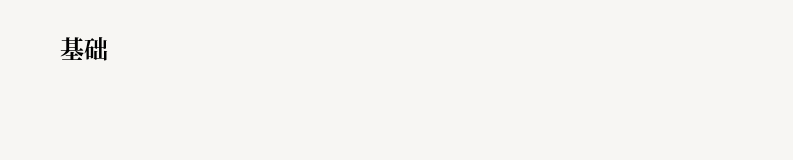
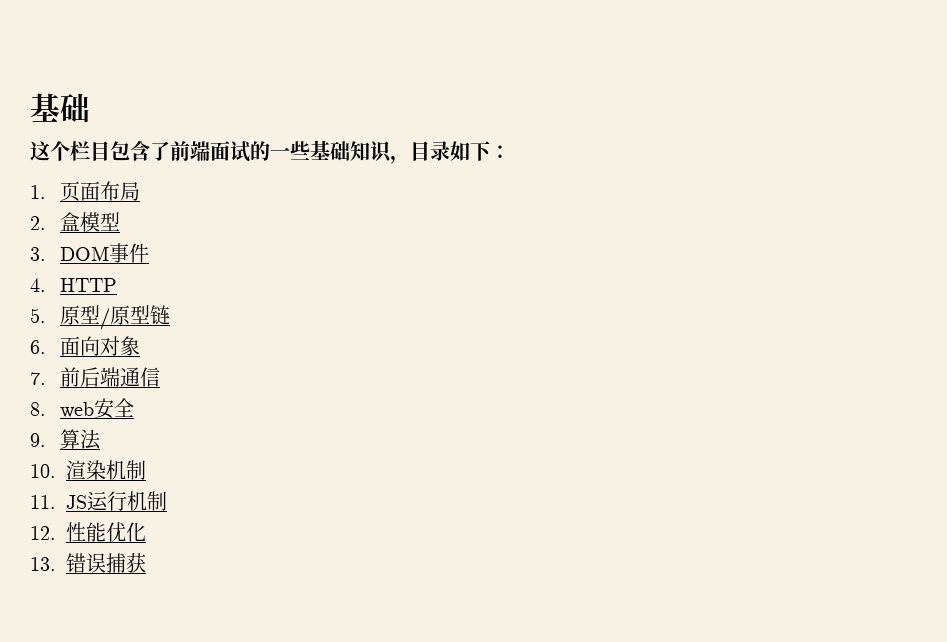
[60,37,108,61] 基础 -> [30,93,90,123] [30,140,510,164] [30,181,140,201] [30,212,120,232] [30,243,149,263] [30,278,117,292] [30,305,170,330] [30,336,140,356] [30,367,160,387] [30,398,134,419] [30,429,101,450] [30,460,146,480] [30,491,167,511] [30,522,146,542] [30,553,146,573] 基础 // 这个栏目包含了前端面试的一些基础知识，目录如下： // 1.页面布局 // 2.盒模型 // 3. DOM事件 // 4. HTTP // 5.原型/原型链 // 6.面向对象 // 7.前后端通信 // 8. web安全 // 9.算法 // 10.渲染机制 // 11. JS运行机制 // 12.性能优化 // 13.错误捕获

